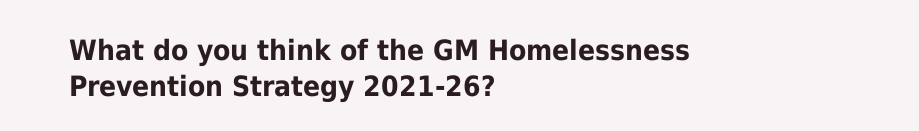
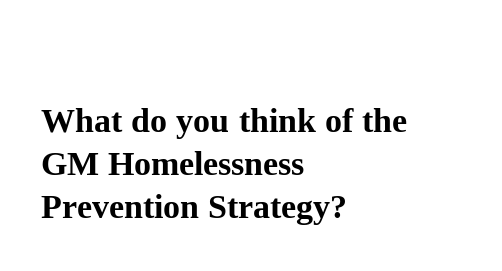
[232,75,496,103] Strategy 2021-26? -> [208,196,348,225] Strategy?

